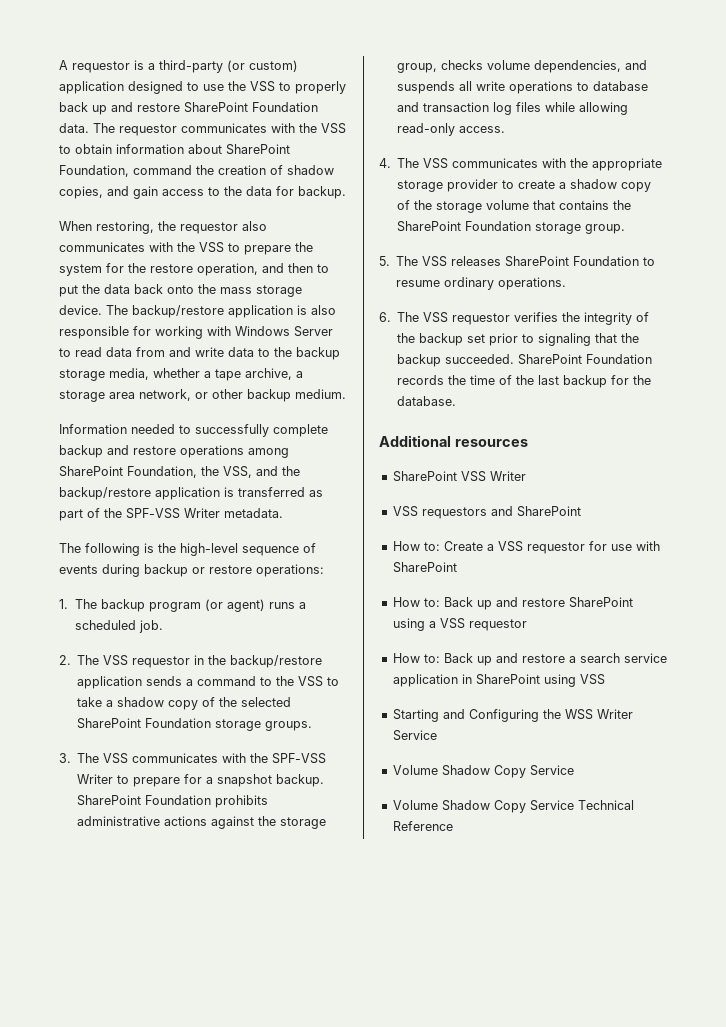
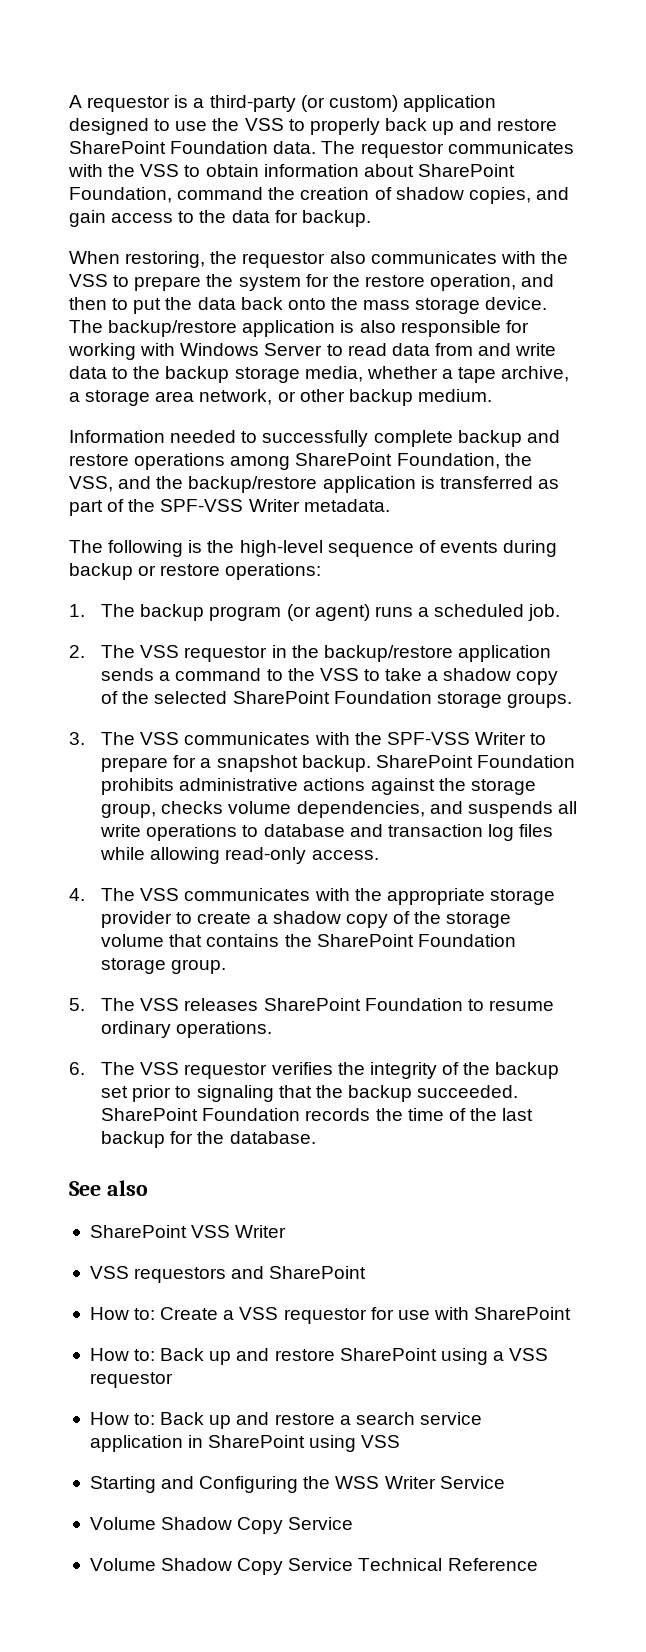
[379,435,528,447] Additional resources -> [69,1180,148,1196] See also

